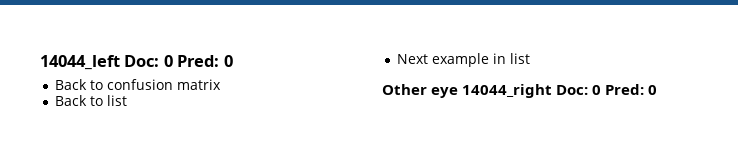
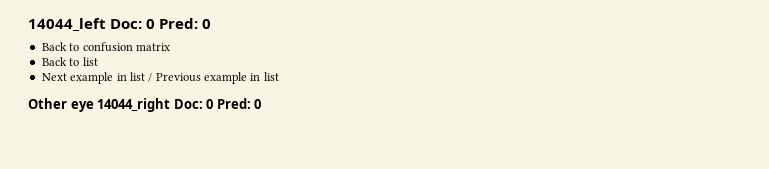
(530, 58) none -> [148,72,279,84] / Previous example in list

